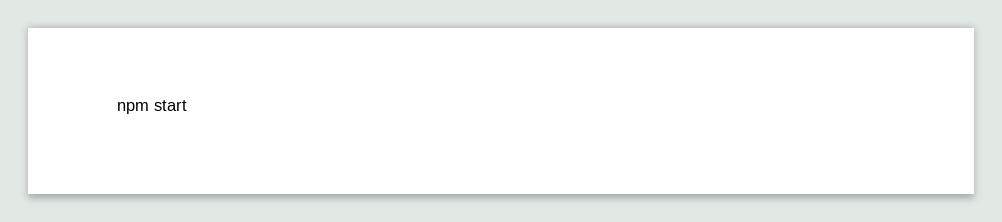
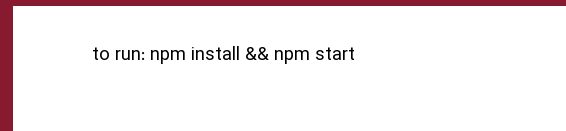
(117, 108) none -> [92,46,269,64] to run: npm install &&

